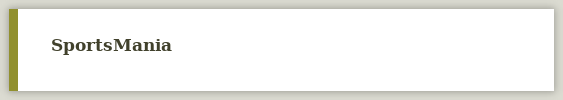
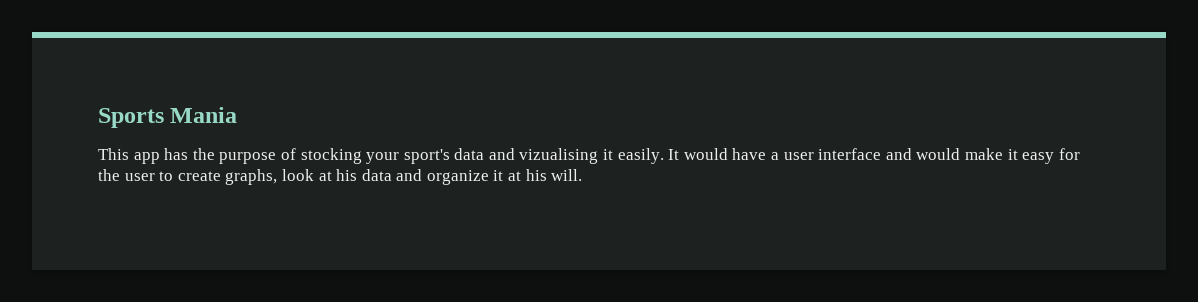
[51,39,172,55] SportsMania -> [98,107,238,128] [98,148,1080,164] [98,169,583,185] Sports Mania // This app has the purpose of stocking your sport's data and vizualising it easily. It would have a user interface and would make it easy for the user to create graphs, look at his data and organize it at his will.

